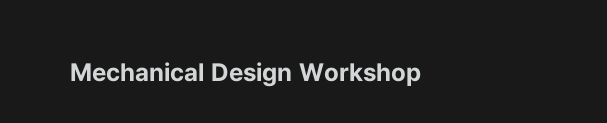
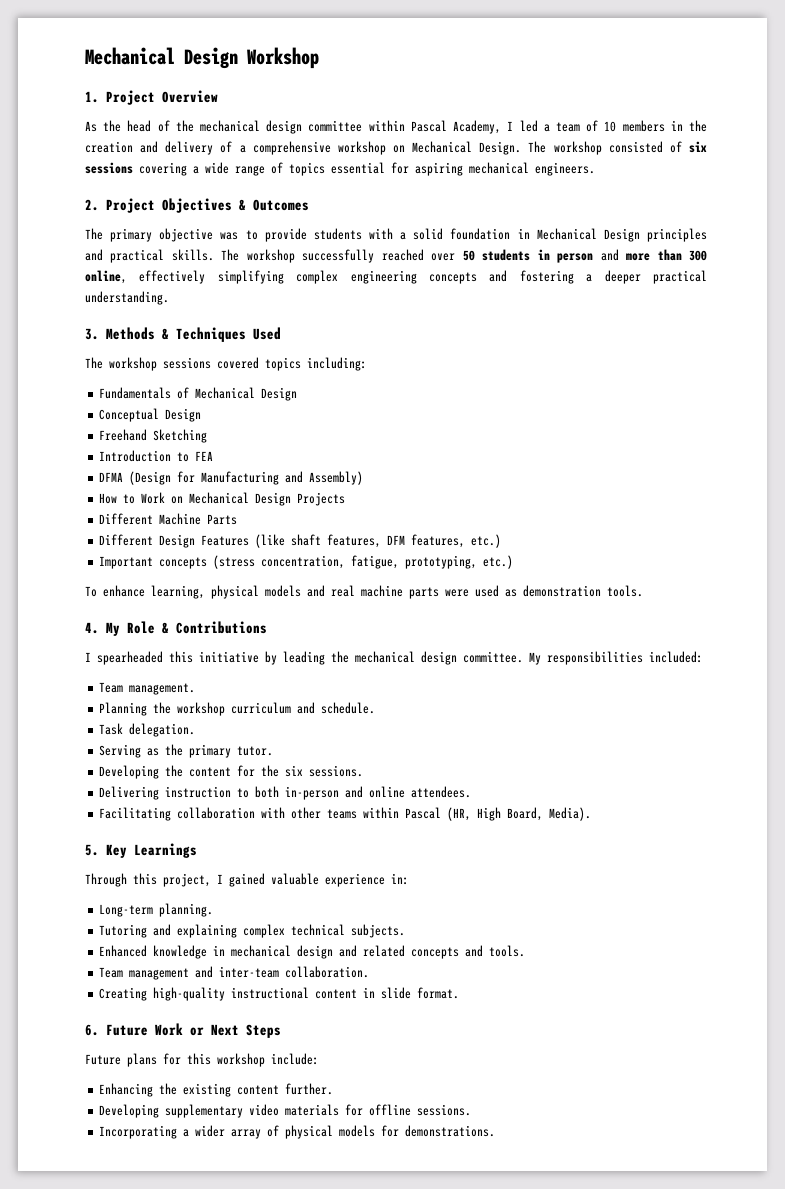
(421, 74) none -> [85,90,218,105] [85,120,708,134] [85,141,707,155] [85,162,595,176] [85,198,309,213] [85,228,708,242] [85,249,707,263] [85,270,707,284] [85,291,169,305] [85,327,281,342] [85,357,367,371] [99,387,298,401] [99,408,202,422] [99,429,208,443] [99,450,214,462] [99,471,364,485] [99,492,346,506] [99,513,238,525] [99,534,502,548] [99,555,514,569] [85,585,643,599] [85,621,267,636] [85,651,703,665] [99,682,196,695] [99,702,376,716] [99,723,196,737] [99,744,274,758] [99,765,364,779] [99,786,472,800] [99,807,592,821] [85,843,197,858] [85,873,409,887] [99,903,214,917] [99,924,406,938] [99,945,526,959] [99,966,370,980] [99,987,460,1001] [85,1023,281,1038] [85,1053,319,1067] [99,1083,334,1097] [99,1104,472,1118] [99,1125,496,1139] // 1. Project Overview // As the head of the mechanical design committee within Pascal Academy, I led a team of 10 members in the creation and delivery of a comprehensive workshop on Mechanical Design. The workshop consisted of six sessions covering a wide range of topics essential for aspiring mechanical engineers. // 2. Project Objectives & Outcomes // The primary objective was to provide students with a solid foundation in Mechanical Design principles and practical skills. The workshop successfully reached over 50 students in person and more than 300 online, effectively simplifying complex engineering concepts and fostering a deeper practical understanding. // 3. Methods & Techniques Used // The workshop sessions covered topics including: // Fundamentals of Mechanical Design // Conceptual Design // Freehand Sketching // Introduction to FEA // DFMA (Design for Manufacturing and Assembly) // How to Work on Mechanical Design Projects // Different Machine Parts // Different Design Features (like shaft features, DFM features, etc.) // Important concepts (stress concentration, fatigue, prototyping, etc.) // To enhance learning, physical models and real machine parts were used as demonstration tools. // 4. My Role & Contributions // I spearheaded this initiative by leading the mechanical design committee. My responsibilities included: // Team management. // Planning the workshop curriculum and schedule. // Task delegation. // Serving as the primary tutor. // Developing the content for the six sessions. // Delivering instruction to both in-person and online attendees. // Facilitating collaboration with other teams within Pascal (HR, High Board, Media). // 5. Key Learnings // Through this project, I gained valuable experience in: // Long-term planning. // Tutoring and explaining complex technical subjects. // Enhanced knowledge in mechanical design and related concepts and tools. // Team management and inter-team collaboration. // Creating high-quality instructional content in slide format. // 6. Future Work or Next Steps // Future plans for this workshop include: // Enhancing the existing content further. // Developing supplementary video materials for offline sessions. // Incorporating a wider array of physical models for demonstrations.

